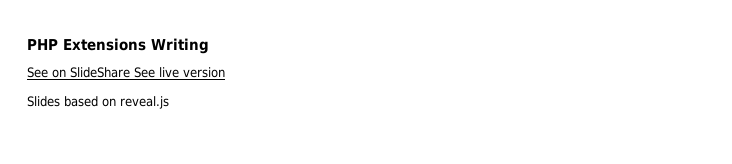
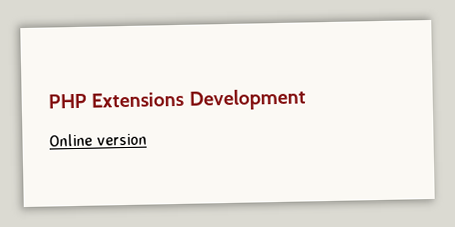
[151,38,209,54] [27,67,225,78] [27,96,169,109] Writing // See on SlideShare See live version // Slides based on reveal.js -> [188,88,306,111] [49,133,147,147] Development // Online version

